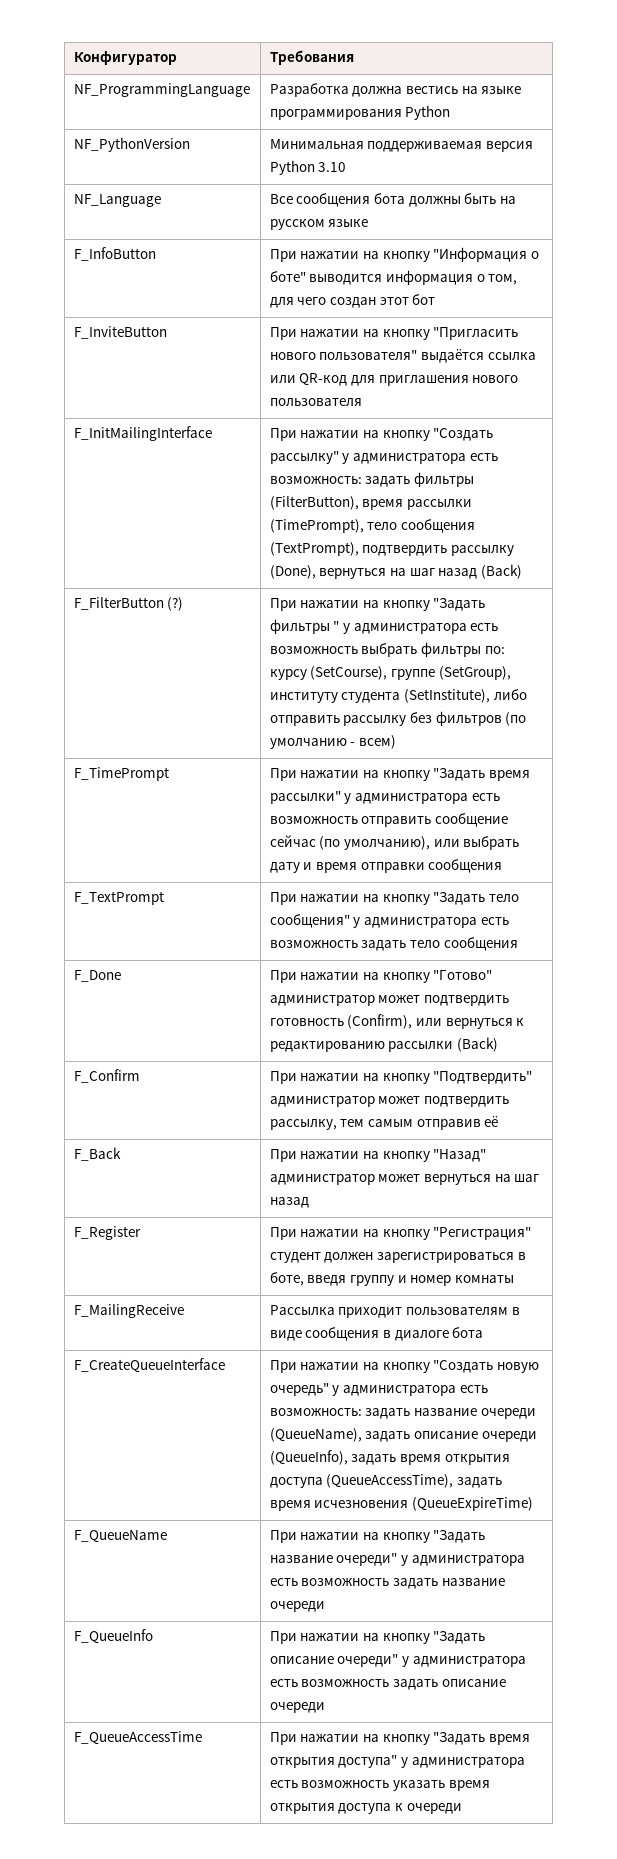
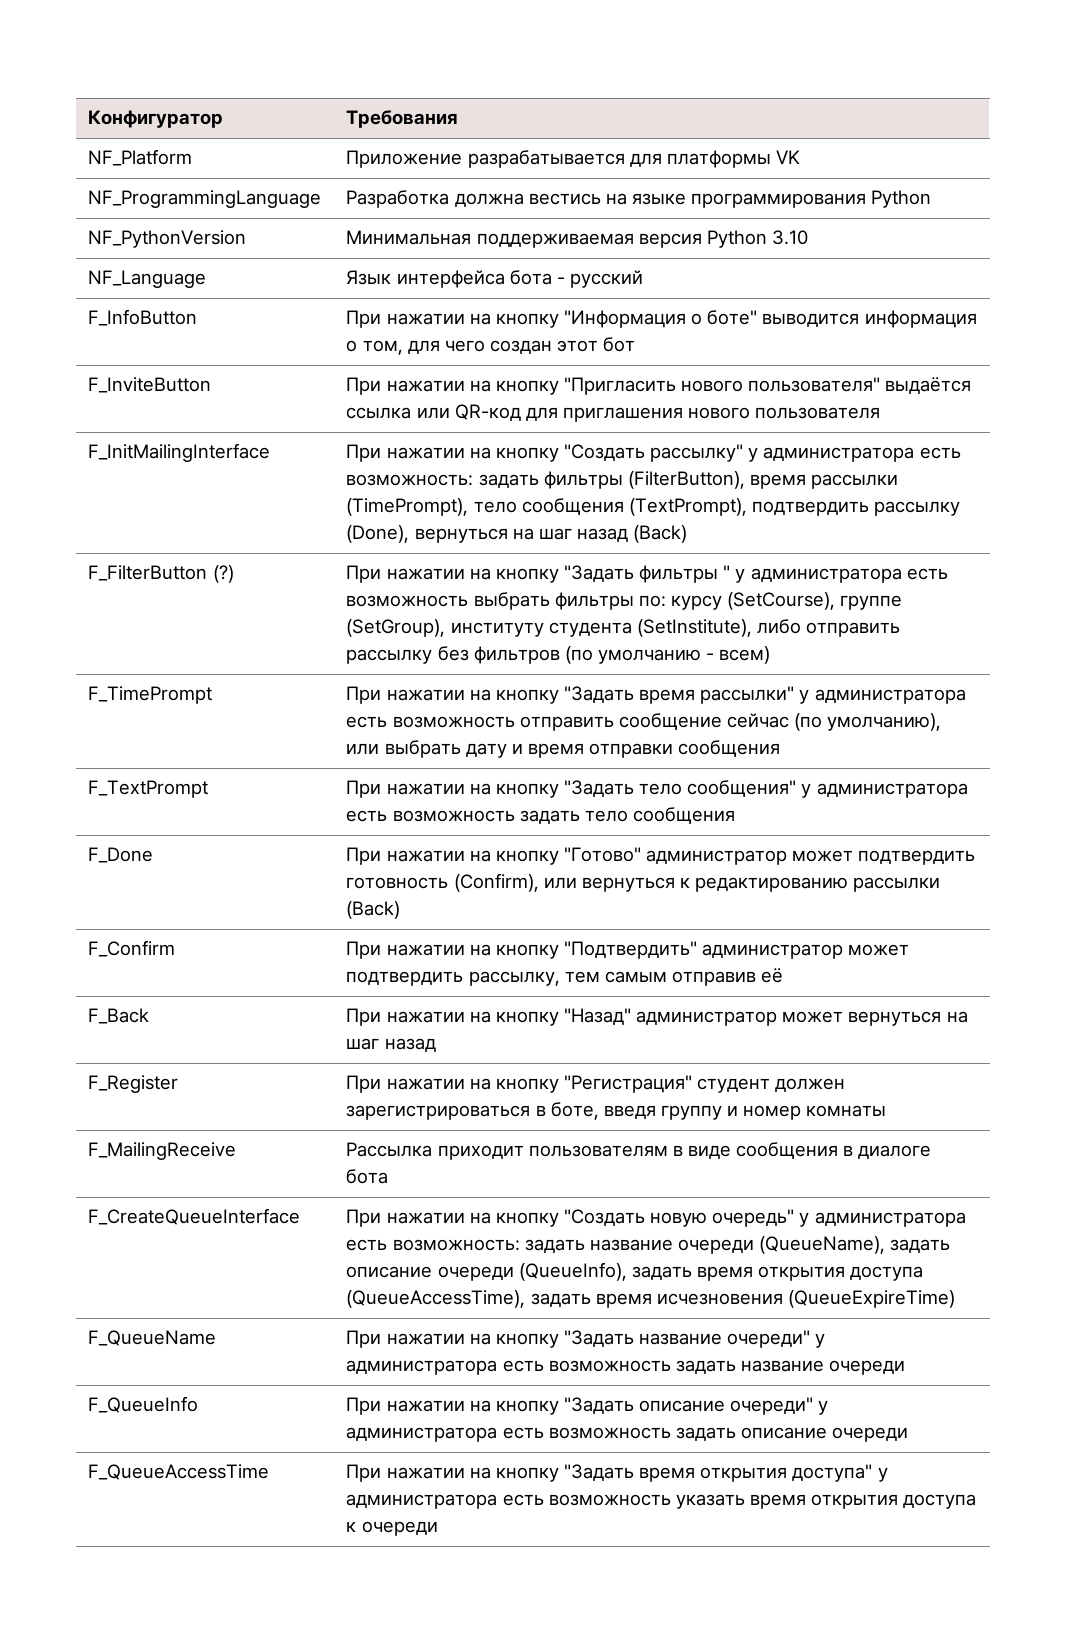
(354, 57) none -> [88,149,193,166] [346,150,800,168] // NF_Platform | Приложение разрабатывается для платформы VK
[269,193,516,207] [269,219,369,230] Все сообщения бота должны быть на русском языке -> [346,270,643,288] Язык интерфейса бота - русский

